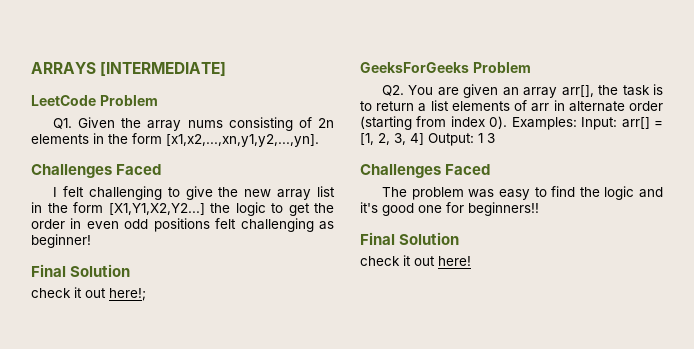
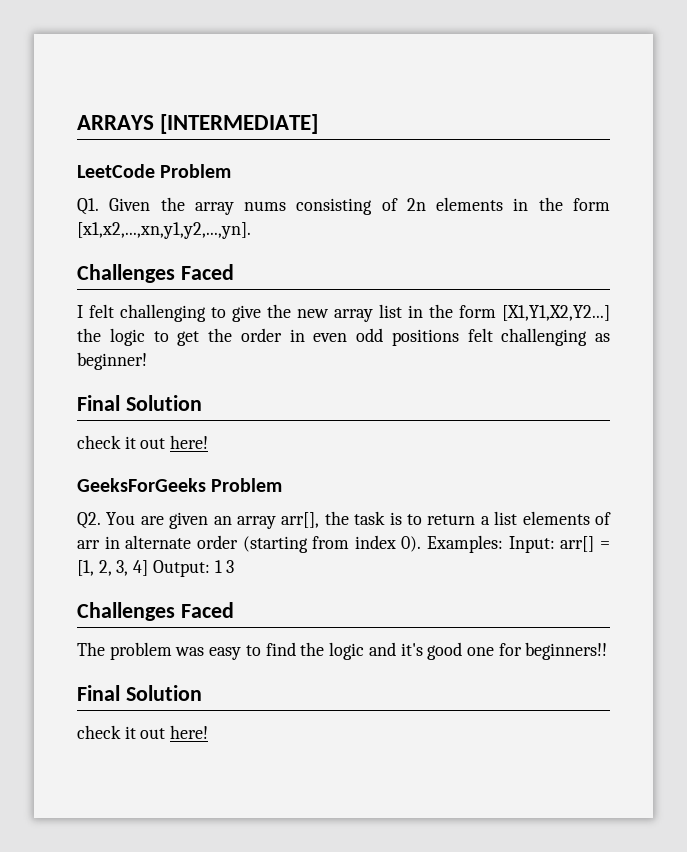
[109,288,146,301] here!; -> [170,435,209,449] here!

